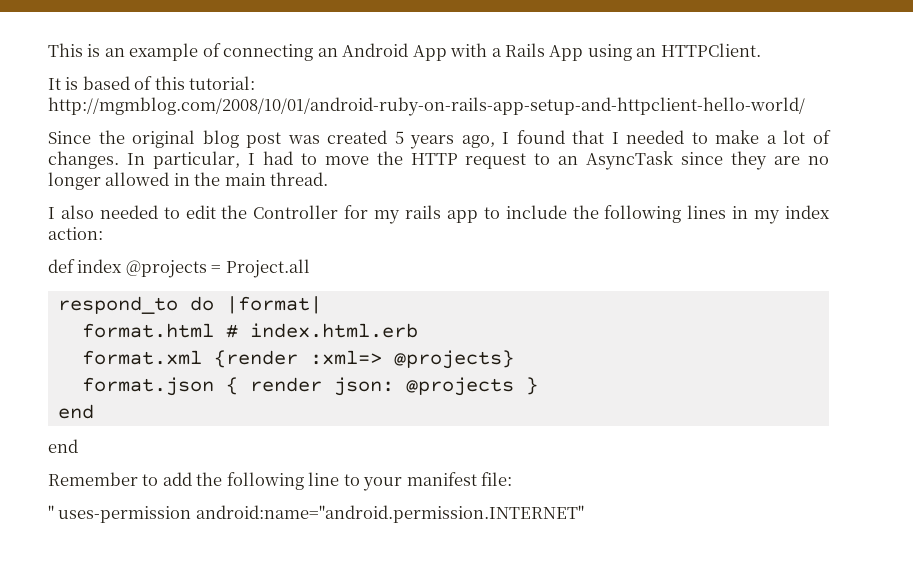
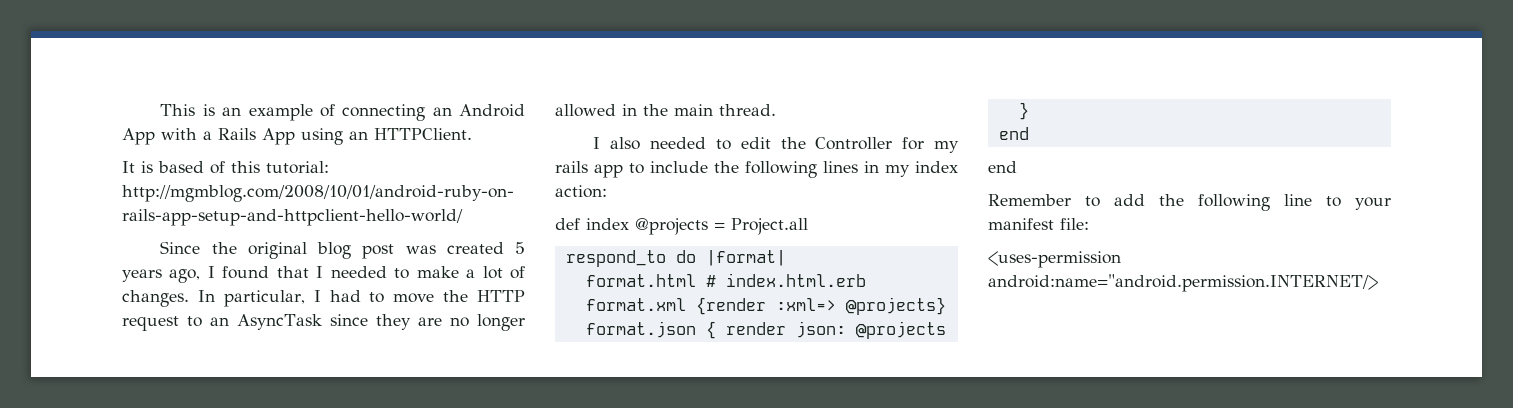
[48,505,584,523] " uses-permission android:name="android.permission.INTERNET" -> [988,251,1121,268] [988,274,1378,292] <uses-permission android:name="android.permission.INTERNET/>

